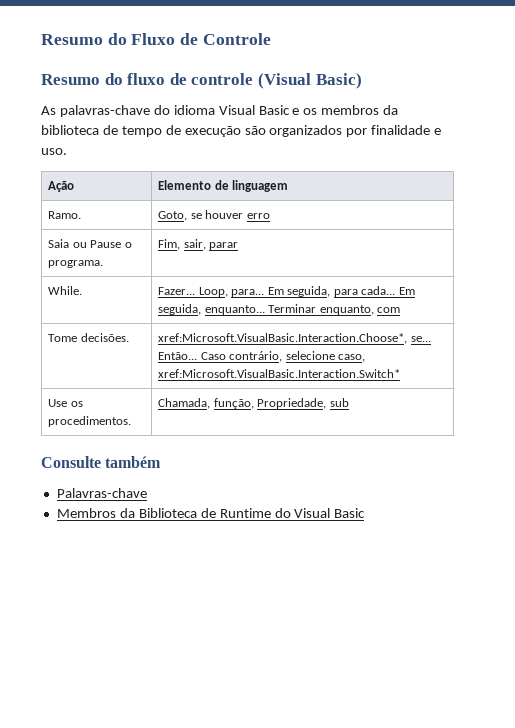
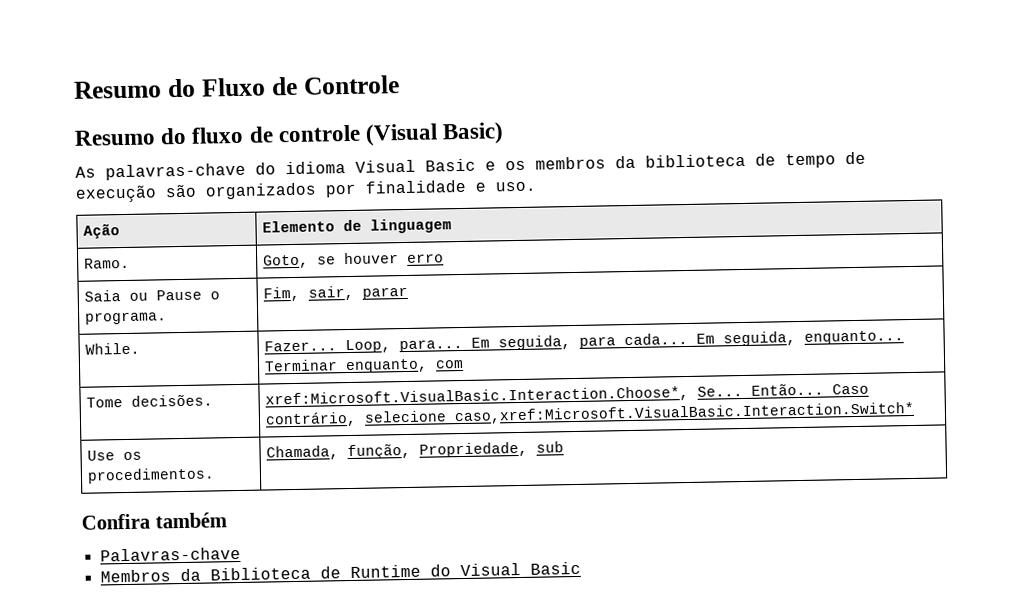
[410,336,431,342] se... -> [697,385,744,397] Se...
[338,354,366,362] [158,369,401,378] caso, xref:Microsoft.VisualBasic.Interaction.Switch* -> [454,401,916,425] caso,xref:Microsoft.VisualBasic.Interaction.Switch*
[41,456,101,468] Consulte -> [81,513,150,530] Confira

